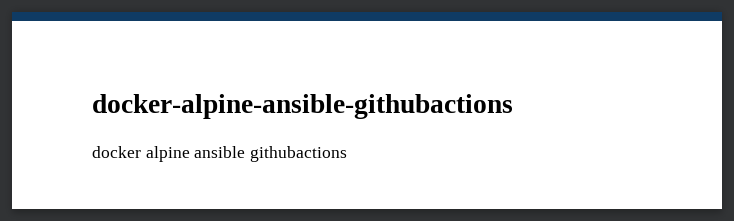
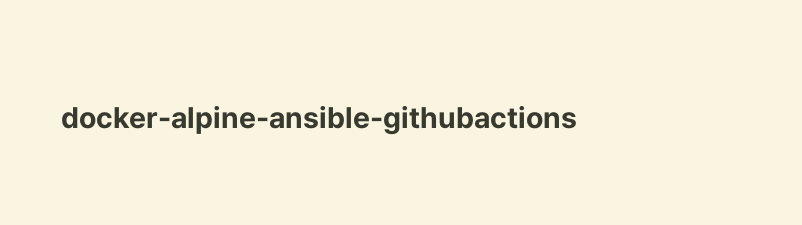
[92,146,348,162] // docker alpine ansible githubactions -> (577, 120) none

